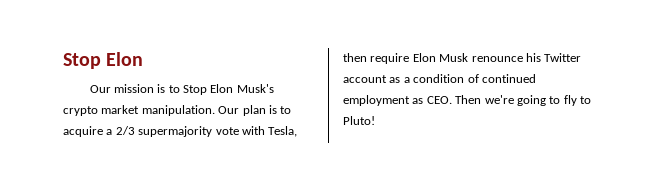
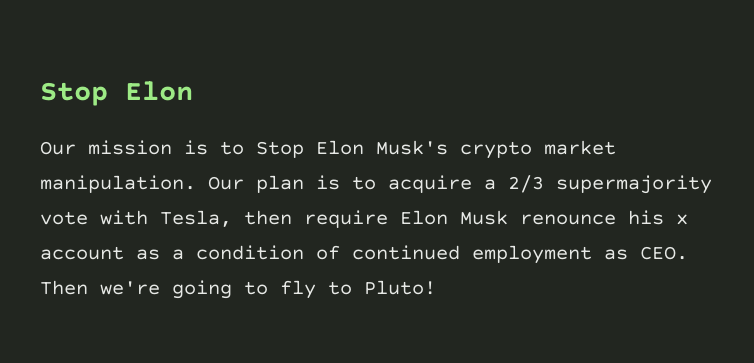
[544,53,582,62] Twitter -> [676,214,688,225] x

